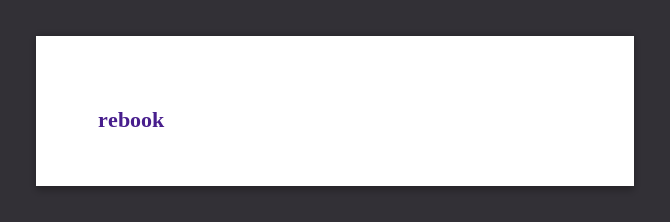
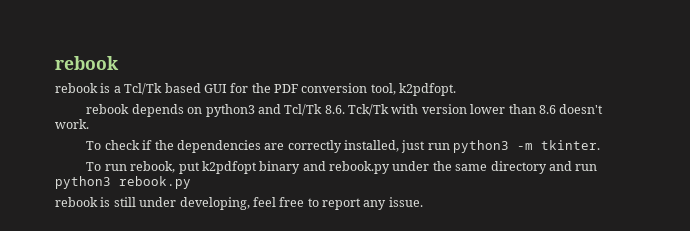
[98,112,165,127] rebook -> [55,56,119,70] [55,83,457,96] [86,104,604,117] [55,119,89,129] [86,140,601,153] [86,161,598,174] [55,176,191,189] [55,197,423,210] rebook // rebook is a Tcl/Tk based GUI for the PDF conversion tool, k2pdfopt. // rebook depends on python3 and Tcl/Tk 8.6. Tck/Tk with version lower than 8.6 doesn't work. // To check if the dependencies are correctly installed, just run python3 -m tkinter. // To run rebook, put k2pdfopt binary and rebook.py under the same directory and run python3 rebook.py // rebook is still under developing, feel free to report any issue.

